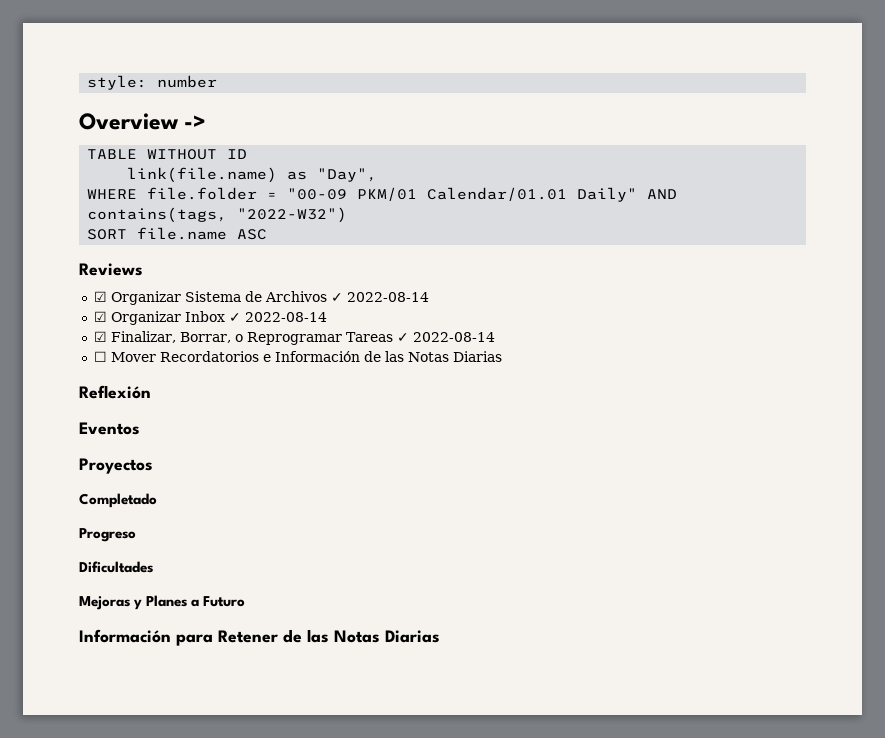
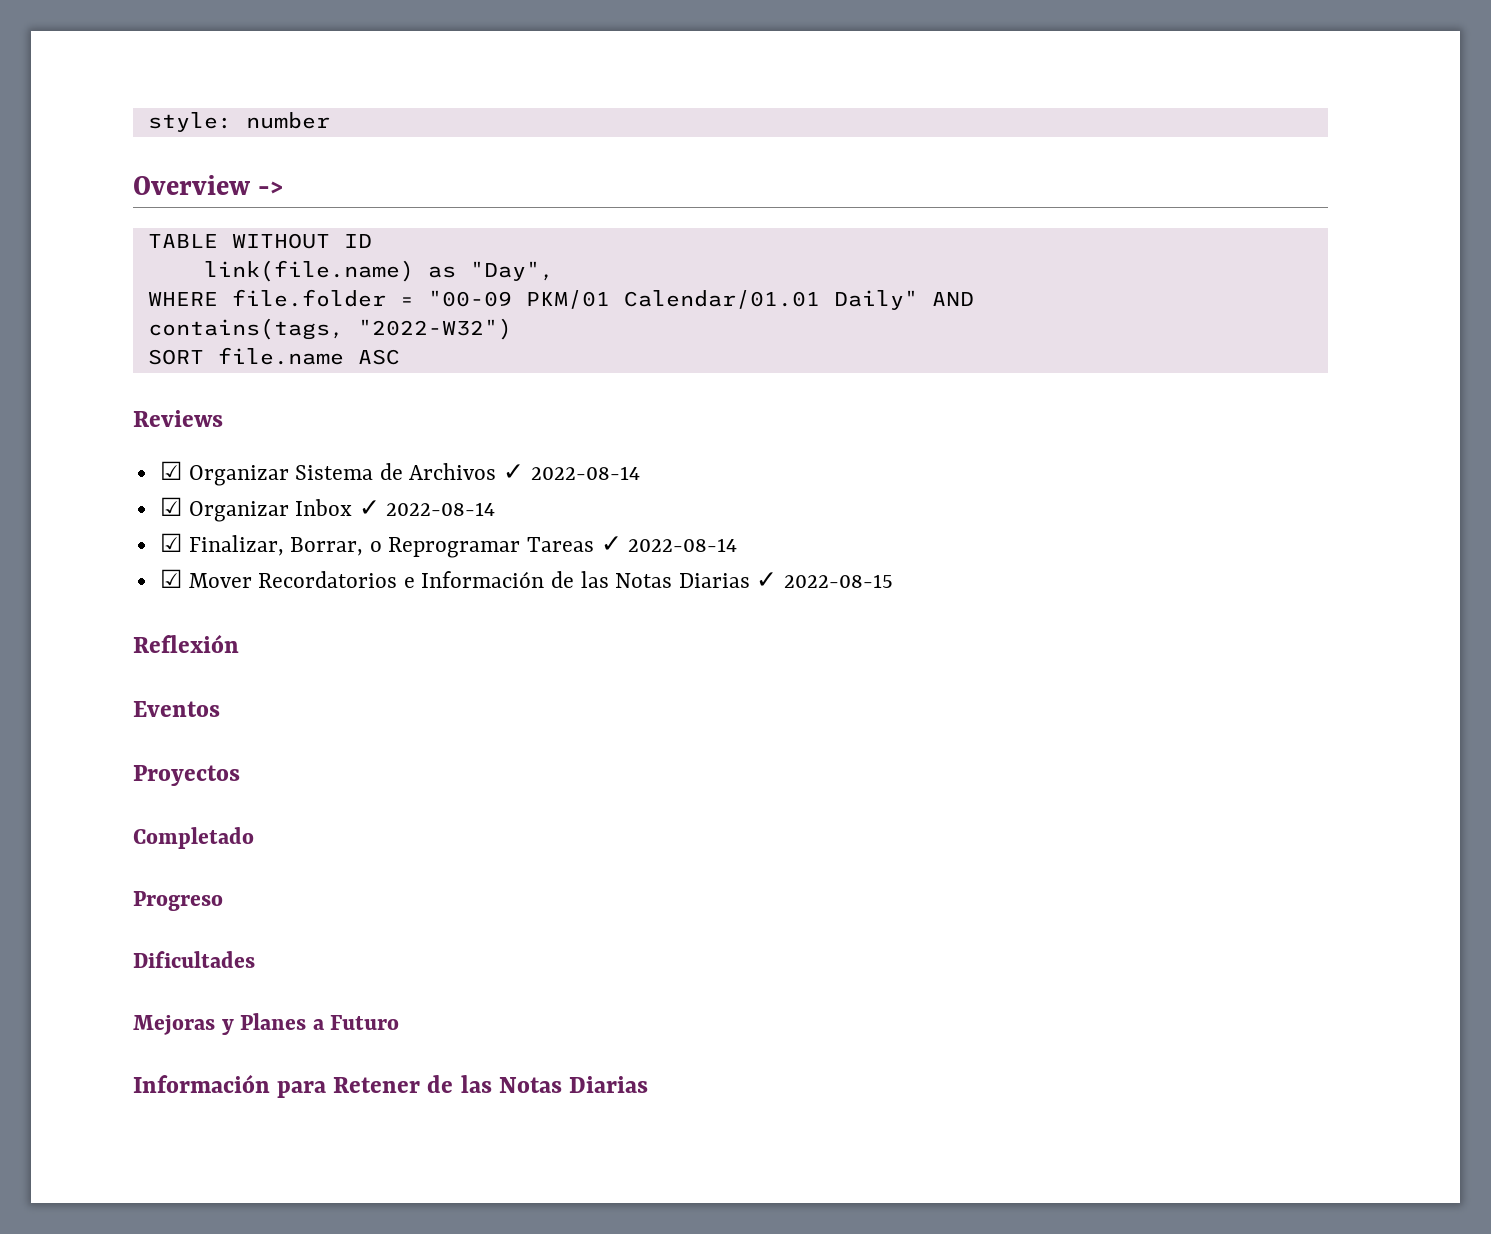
[93,351,107,362] ☐ -> [159,569,182,588] ☑
(502, 356) none -> [756,572,894,588] ✓ 2022-08-15

